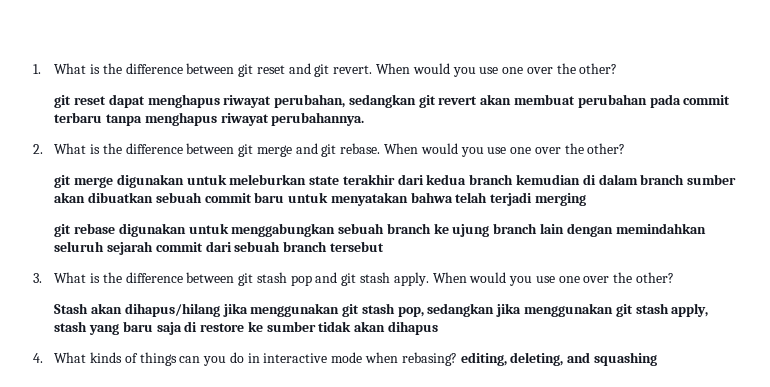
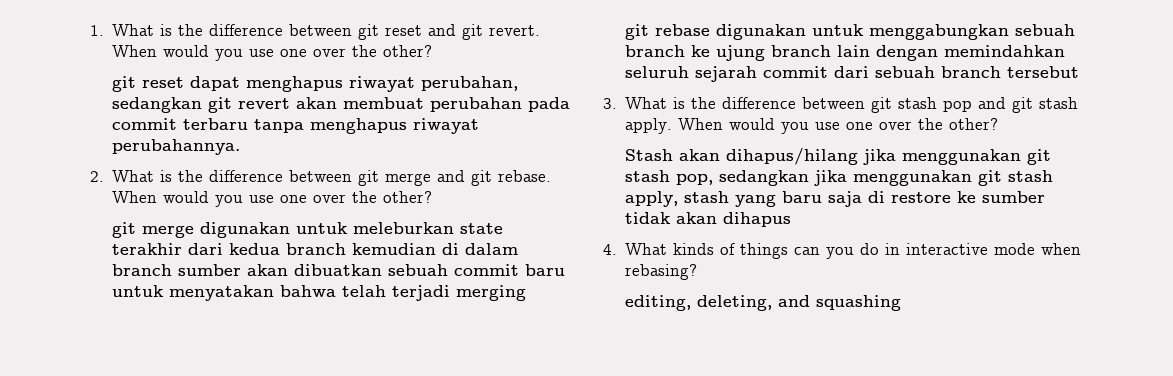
(457, 359) none -> (698, 272) //

